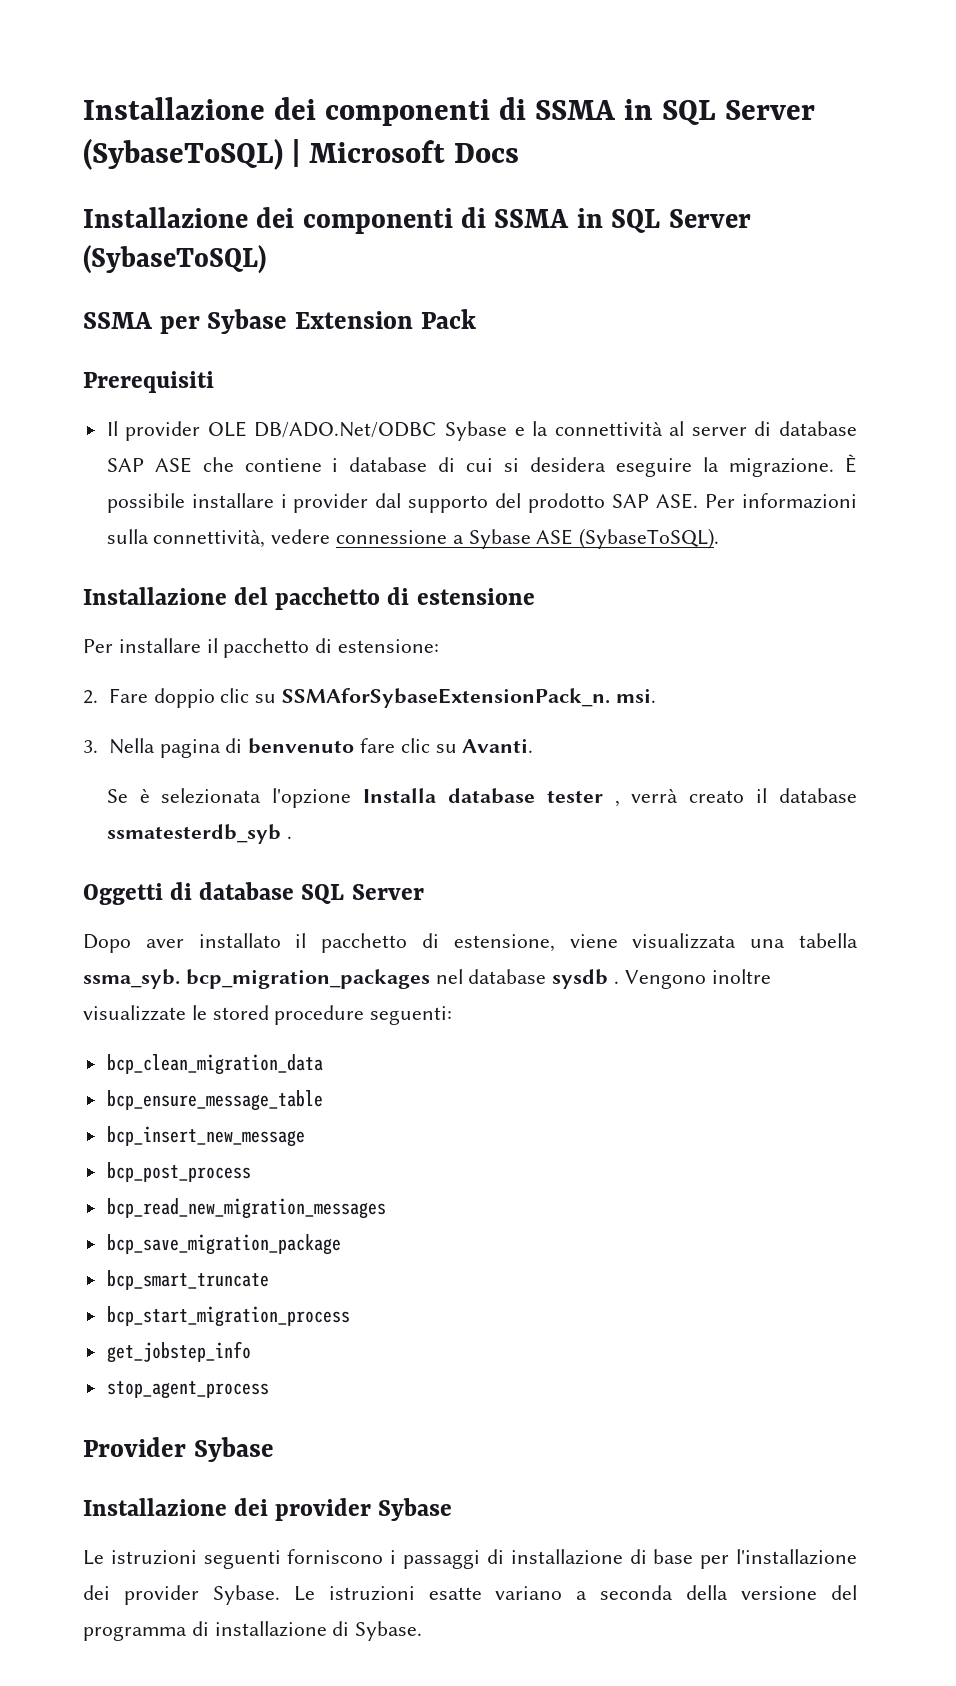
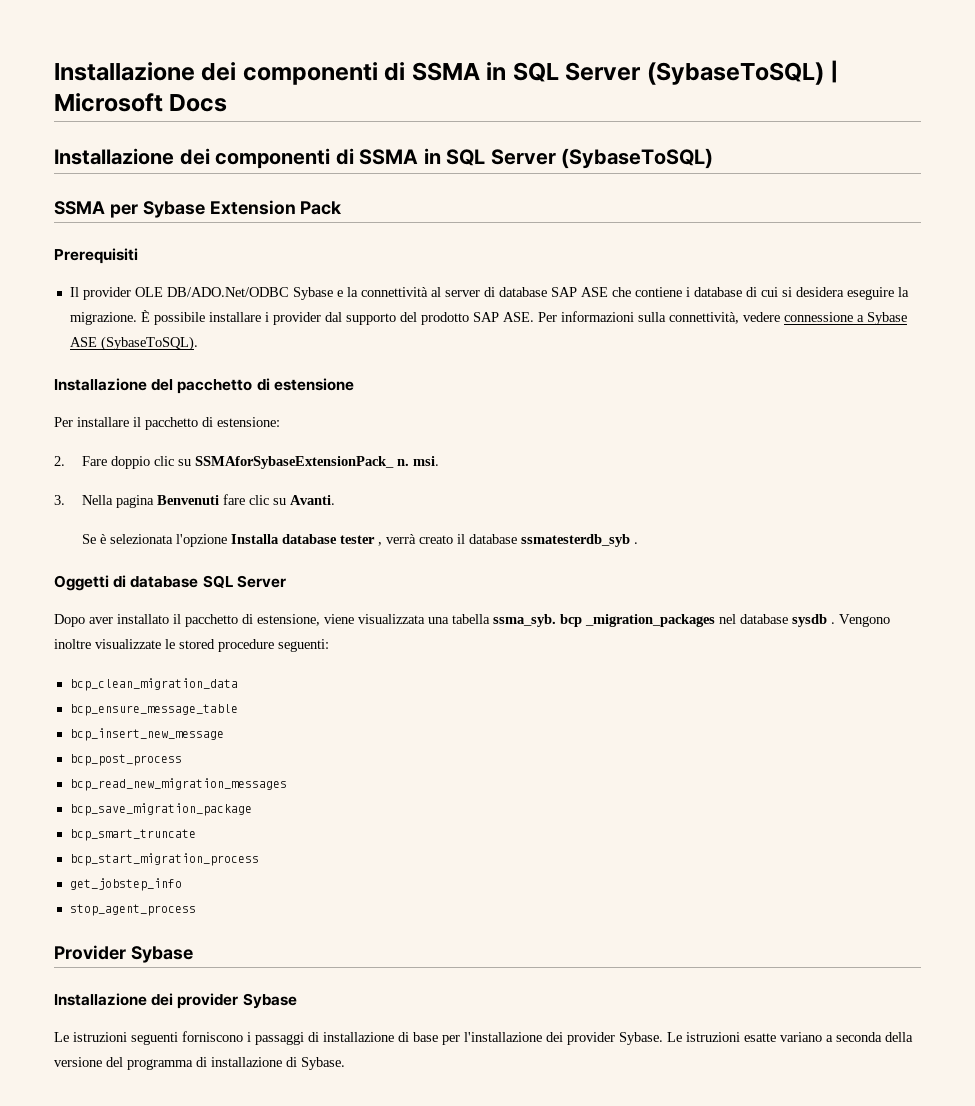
[281,688,610,708] SSMAforSybaseExtensionPack_n. -> [195,456,410,469] SSMAforSybaseExtensionPack_ n.
[225,738,355,754] di benvenuto -> [157,495,220,505] Benvenuti
[185,969,430,989] bcp_migration_packages -> [560,614,715,627] bcp _migration_packages

